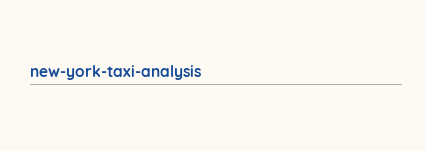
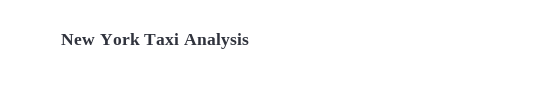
[30,65,201,80] new-york-taxi-analysis -> [61,33,250,49] New York Taxi Analysis

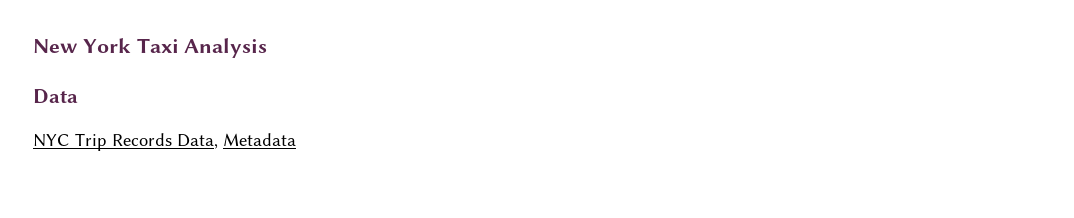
(250, 41) none -> [33,89,78,104] [33,133,296,151] // Data // NYC Trip Records Data, Metadata

